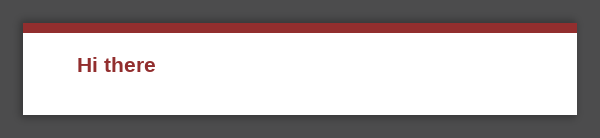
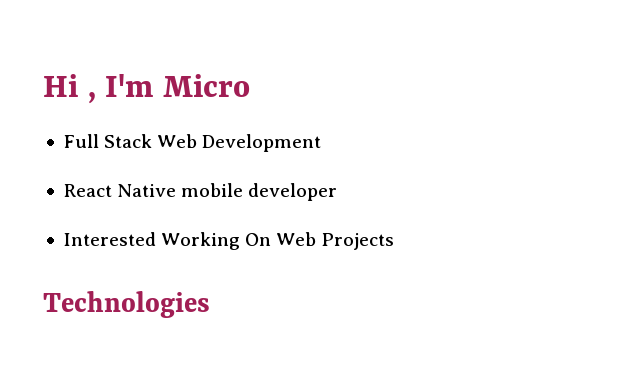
[104,57,156,72] there -> [87,74,251,104] [63,134,322,152] [63,183,338,201] [63,232,395,250] [43,291,210,318] , I'm Micro // Full Stack Web Development // React Native mobile developer // Interested Working On Web Projects // Technologies

